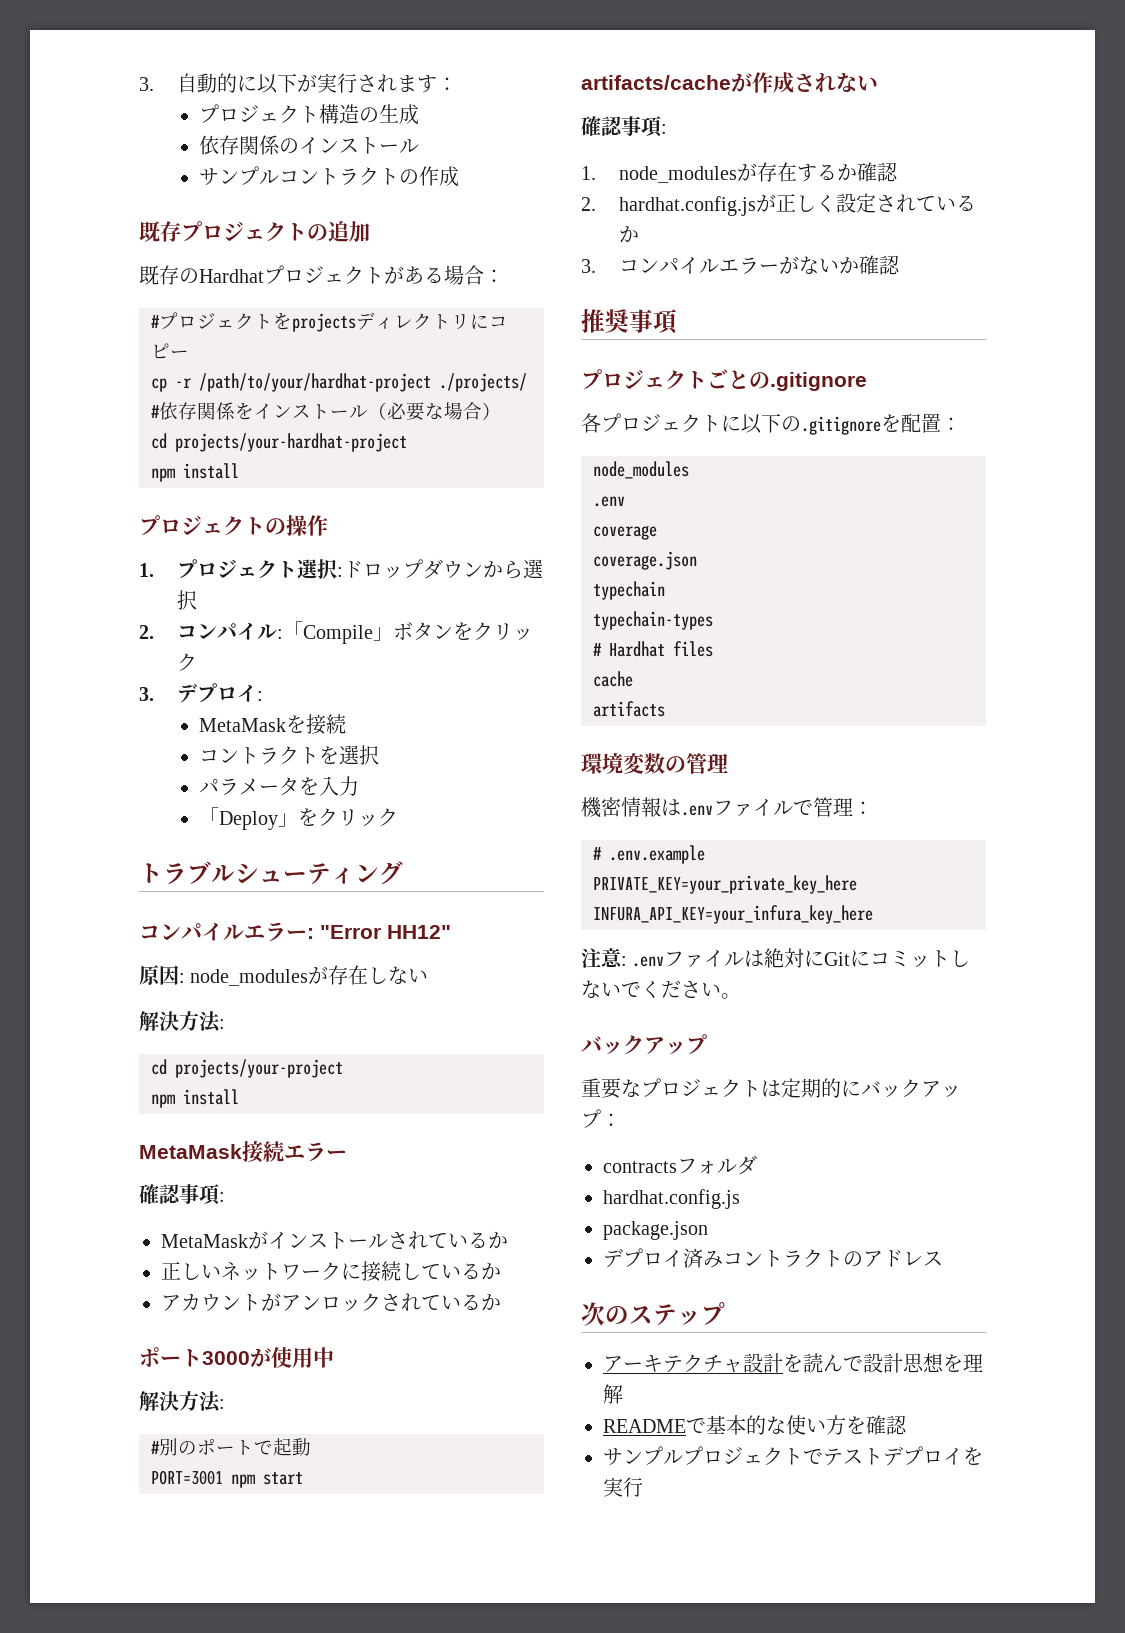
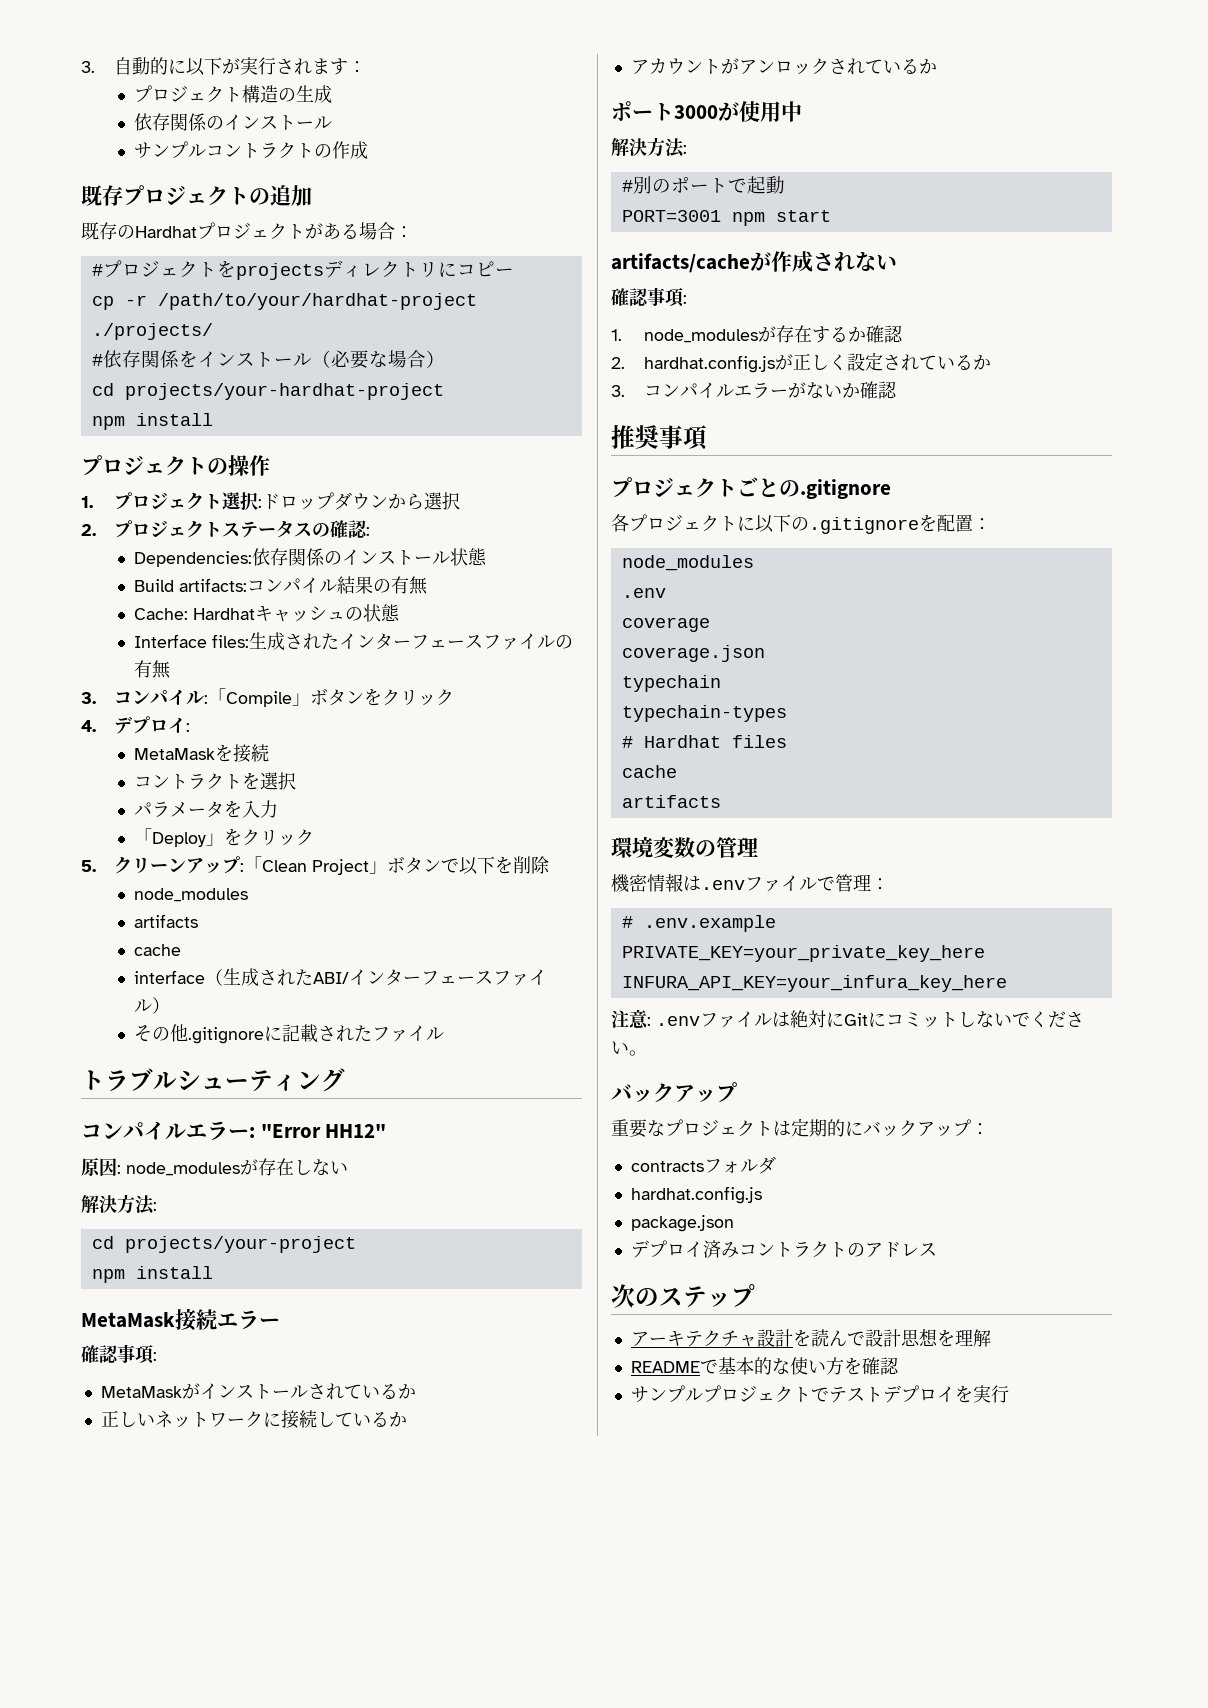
(154, 632) none -> [114,520,371,538] [134,548,488,567] [134,576,429,595] [134,604,401,622] [134,632,574,650] [134,660,172,679] [81,692,96,704] プロジェクトステータスの確認: // Dependencies:依存関係のインストール状態 // Build artifacts:コンパイル結果の有無 // Cache: Hardhatキャッシュの状態 // Interface files:生成されたインターフェースファイルの有無 // 3.
[139,687,154,701] 3. -> [81,720,96,732] 4.
(399, 817) none -> [81,856,551,875] [134,888,249,902] [134,914,199,928] [134,944,182,956] [134,968,548,986] [134,997,171,1014] [134,1024,445,1044] // 5.クリーンアップ:「Clean Project」ボタンで以下を削除 // node_modules // artifacts // cache // interface（生成されたABI/インターフェースファイル） // その他.gitignoreに記載されたファイル

